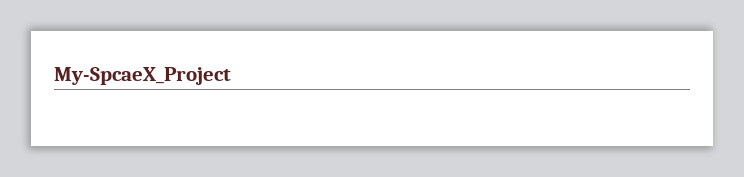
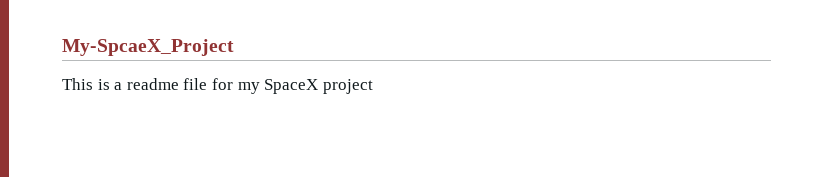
(231, 76) none -> [62,78,373,94] // This is a readme file for my SpaceX project

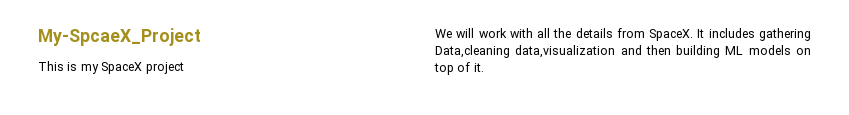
[114,78,233,90] a readme file for -> (78, 66) none
(373, 86) none -> [435,28,811,41] [435,45,811,58] [434,62,484,75] // We will work with all the details from SpaceX. It includes gathering Data,cleaning data,visualization and then building ML models on top of it.

